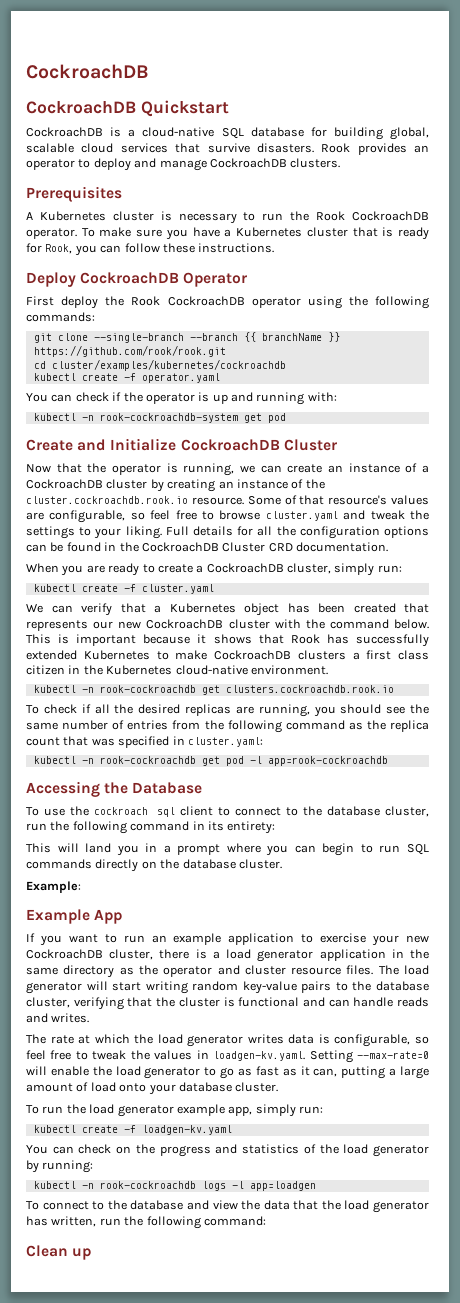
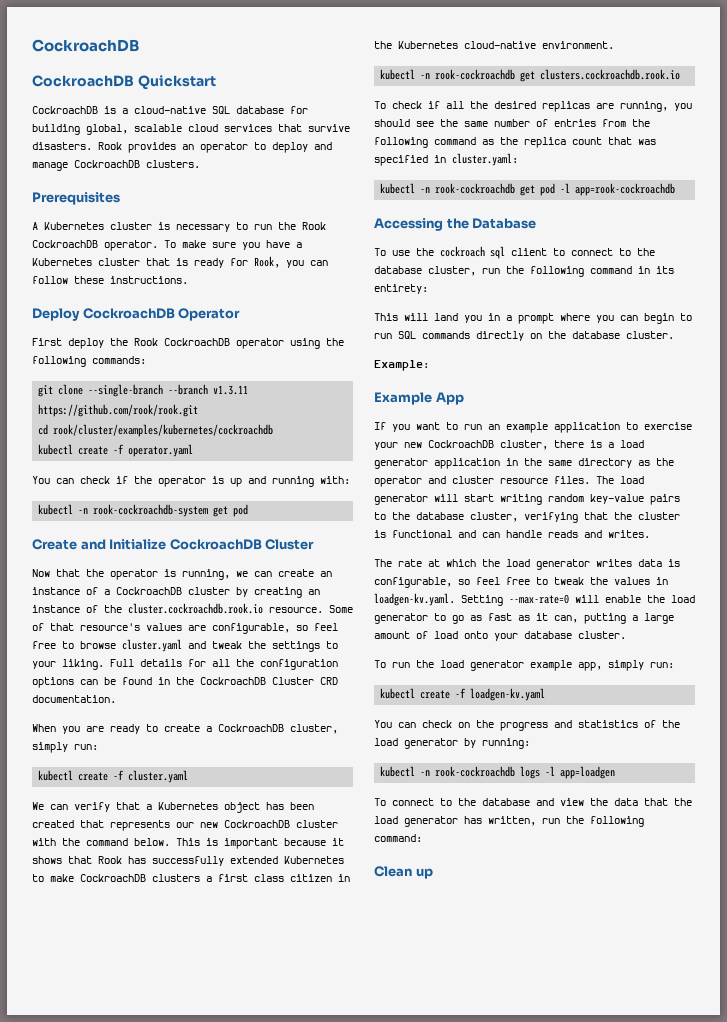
[243,332,340,342] {{ branchName }} -> [213,385,249,395] v1.3.11
[51,359,286,371] cluster/examples/kubernetes/cockroachdb -> [53,424,274,437] rook/cluster/examples/kubernetes/cockroachdb

